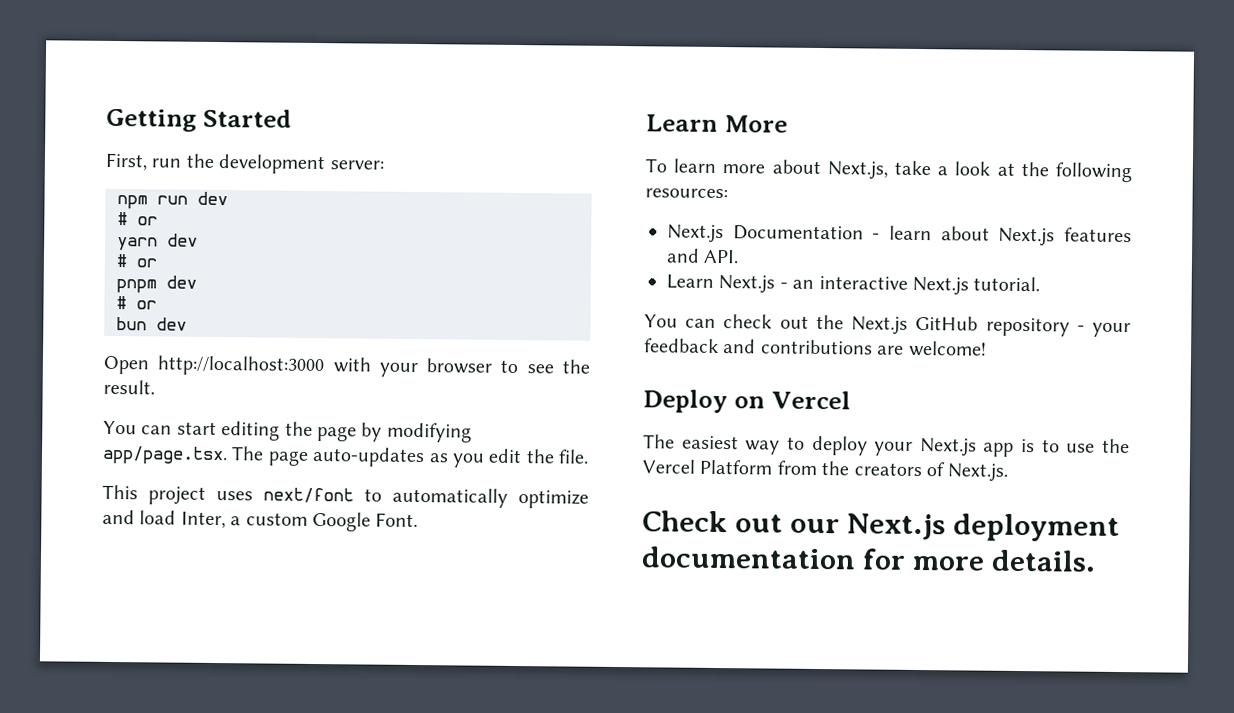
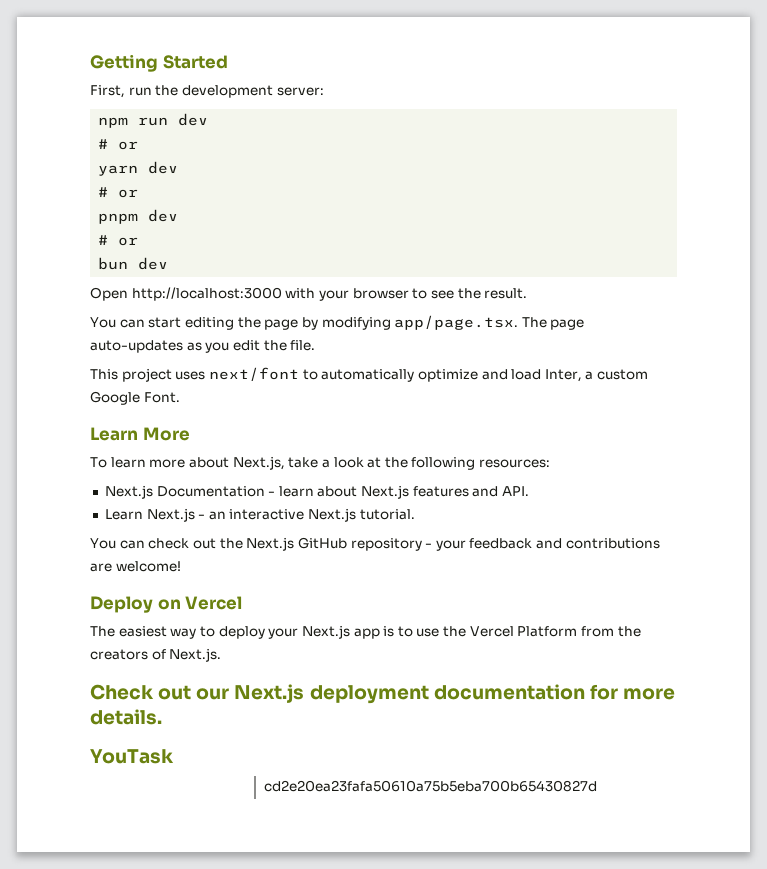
(1096, 560) none -> [90,749,174,764] [263,780,597,792] // YouTask // cd2e20ea23fafa50610a75b5eba700b65430827d

